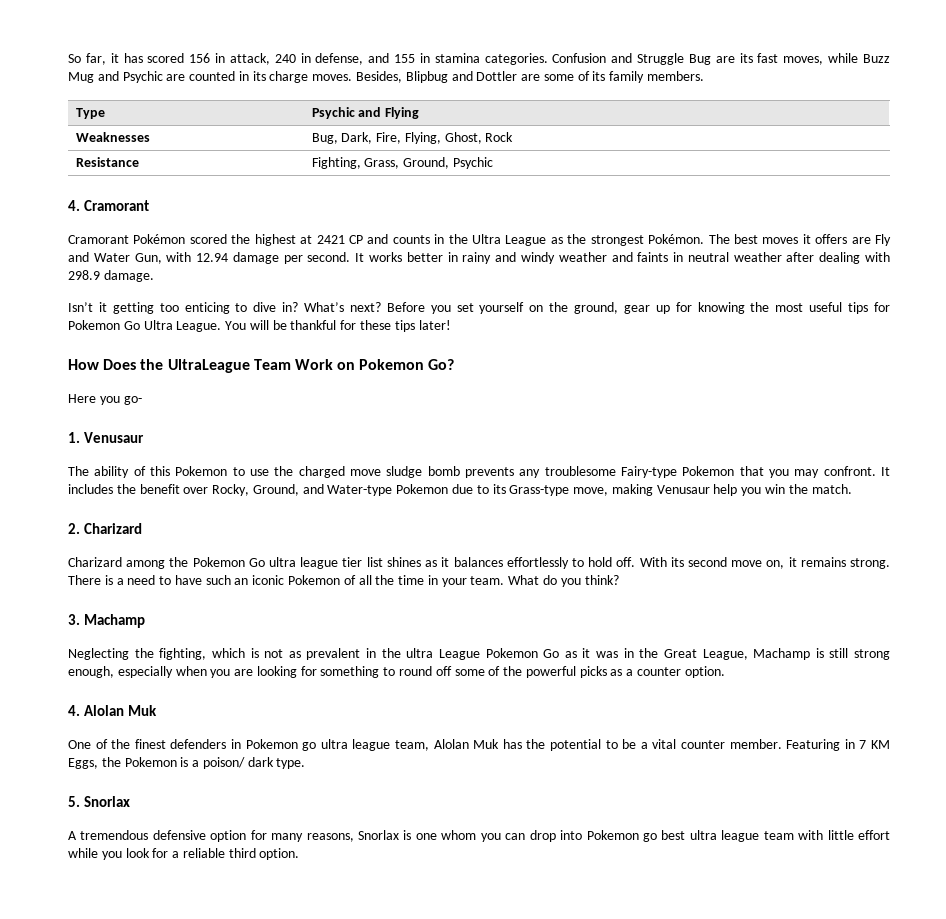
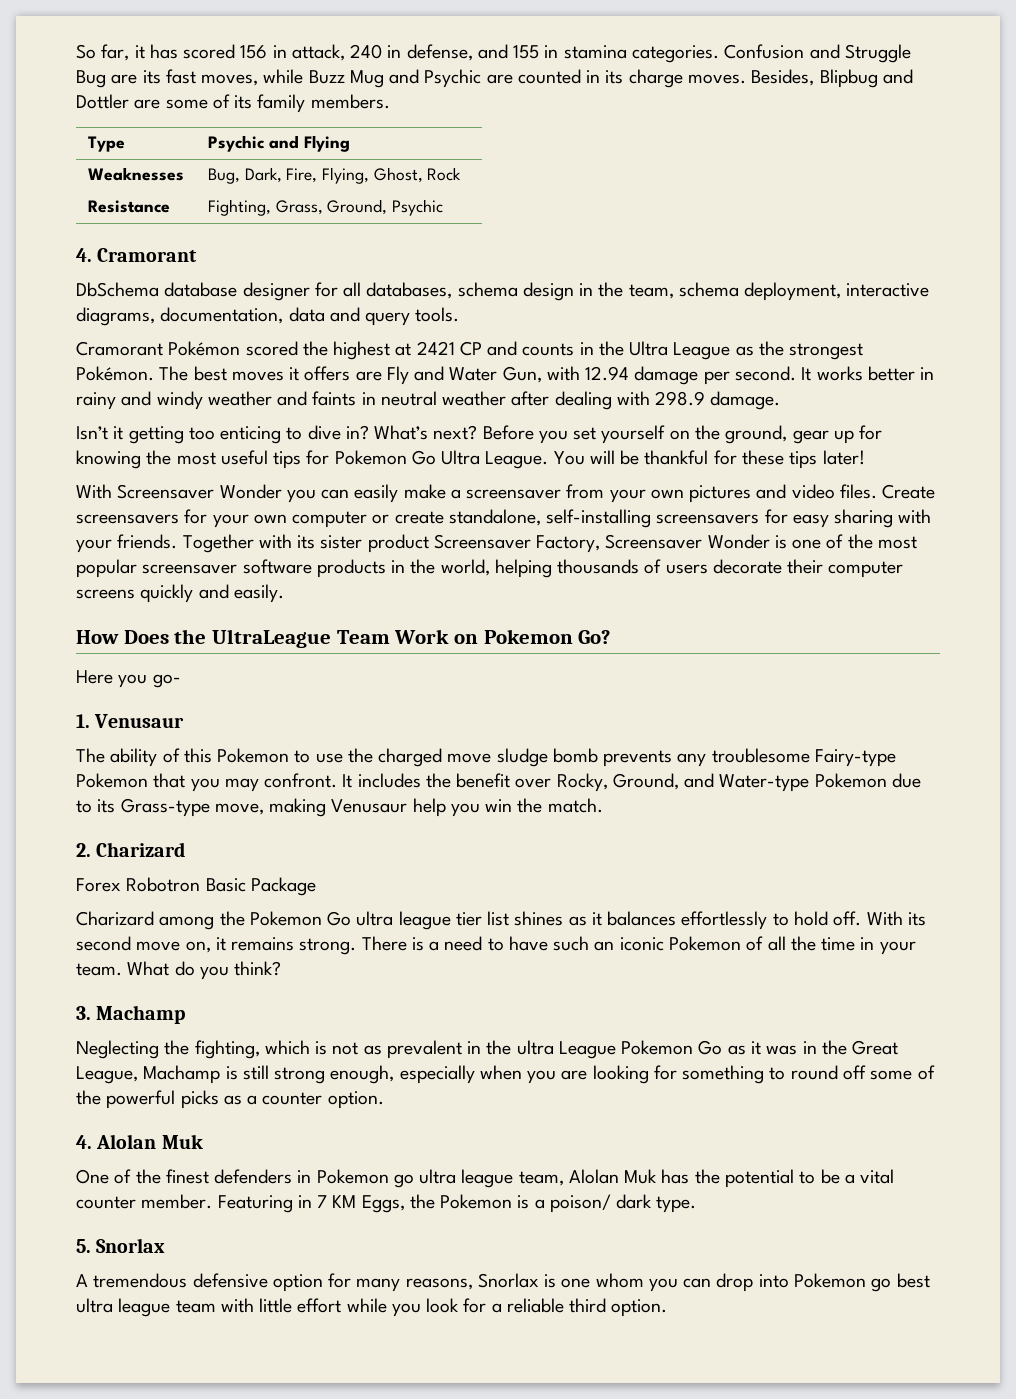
(149, 205) none -> [76,282,930,301] [76,307,460,326] // DbSchema database designer for all databases, schema design in the team, schema deployment, interactive diagrams, documentation, data and query tools.
(451, 325) none -> [76,484,936,503] [76,509,932,528] [76,534,917,553] [76,559,904,578] [76,584,284,603] // With Screensaver Wonder you can easily make a screensaver from your own pictures and video files. Create screensavers for your own computer or create standalone, self-installing screensavers for easy sharing with your friends. Together with its sister product Screensaver Factory, Screensaver Wonder is one of the most popular screensaver software products in the world, helping thousands of users decorate their computer screens quickly and easily.
(142, 528) none -> [76,877,316,896] // Forex Robotron Basic Package

